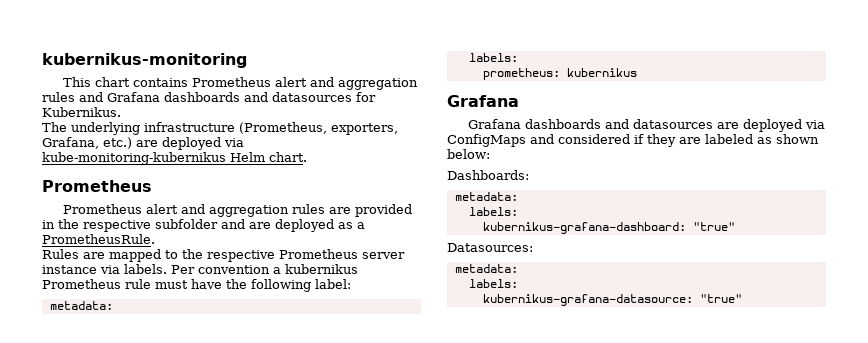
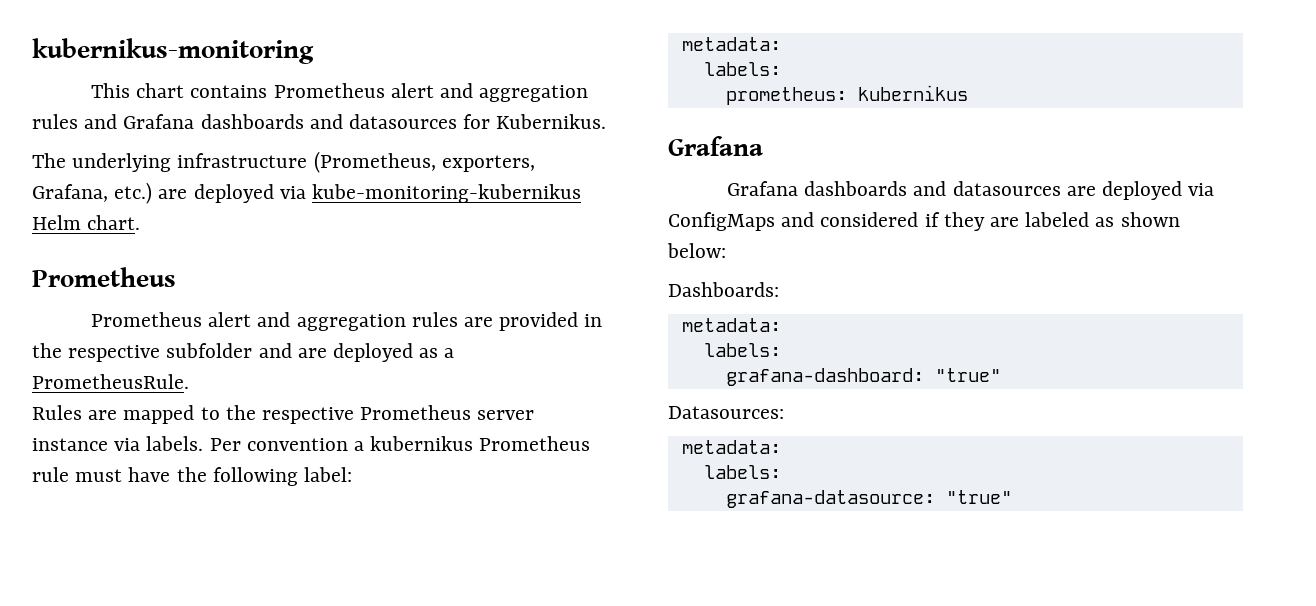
[482,222,686,234] kubernikus-grafana-dashboard: -> [725,368,924,386] grafana-dashboard:
[482,294,693,306] kubernikus-grafana-datasource: -> [725,490,935,508] grafana-datasource:

